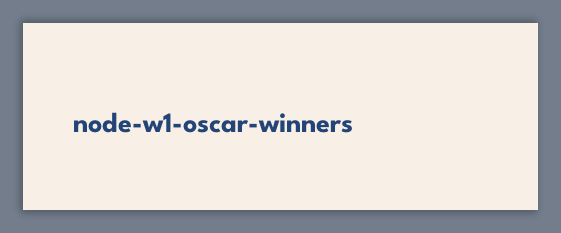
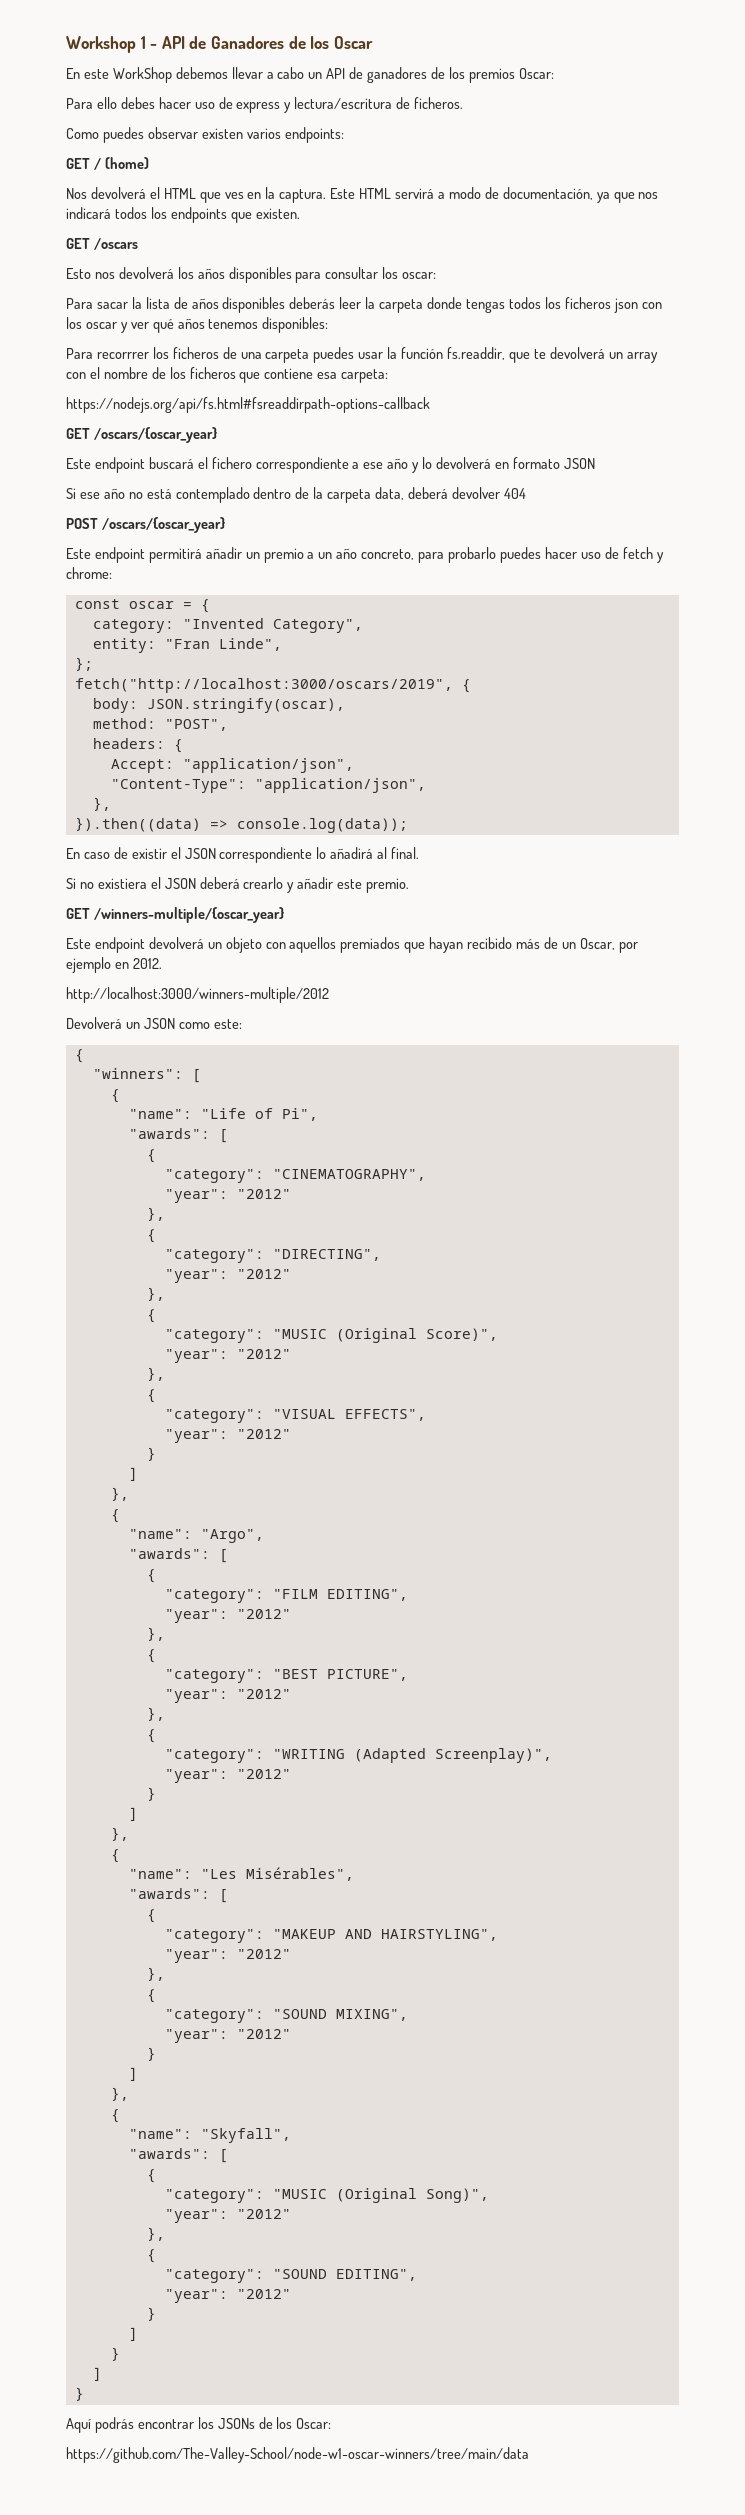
[73,112,353,133] node-w1-oscar-winners -> [66,36,373,53] [66,67,554,83] [66,97,464,113] [66,127,344,143] [66,157,149,170] [66,187,659,203] [66,207,300,223] [66,238,138,250] [66,267,437,283] [66,297,662,313] [66,317,329,333] [66,347,658,363] [66,367,389,383] [66,397,430,413] [66,427,217,443] [66,457,595,473] [66,487,526,503] [66,517,225,533] [66,547,664,563] [66,567,112,579] [74,599,210,613] [92,618,363,633] [92,638,282,653] [74,657,93,671] [74,678,471,693] [92,698,345,713] [92,718,228,731] [92,738,183,753] [110,758,354,773] [110,778,426,793] [92,797,111,811] [74,817,408,833] [66,847,420,863] [66,877,410,893] [66,907,284,923] [66,937,638,953] [66,957,162,973] [66,987,329,1003] [66,1017,242,1029] [74,1049,84,1063] [92,1068,201,1083] [110,1089,120,1103] [128,1108,318,1121] [128,1128,228,1143] [146,1149,156,1163] [164,1169,426,1183] [164,1189,291,1203] [146,1207,165,1221] [146,1229,156,1243] [164,1249,381,1263] [164,1269,291,1283] [146,1287,165,1301] [146,1309,156,1323] [164,1328,498,1343] [164,1349,291,1363] [146,1367,165,1381] [146,1389,156,1403] [164,1409,426,1423] [164,1429,291,1443] [146,1447,156,1461] [128,1467,138,1481] [110,1487,129,1501] [110,1509,120,1523] [128,1529,264,1543] [128,1548,228,1563] [146,1569,156,1583] [164,1589,408,1603] [164,1609,291,1623] [146,1627,165,1641] [146,1649,156,1663] [164,1669,408,1683] [164,1689,291,1703] [146,1707,165,1721] [146,1729,156,1743] [164,1748,552,1763] [164,1769,291,1783] [146,1787,156,1801] [128,1807,138,1821] [110,1827,129,1841] [110,1849,120,1863] [128,1867,354,1881] [128,1888,228,1903] [146,1909,156,1923] [164,1929,498,1943] [164,1949,291,1963] [146,1967,165,1981] [146,1989,156,2003] [164,2009,408,2023] [164,2029,291,2043] [146,2047,156,2061] [128,2067,138,2081] [110,2087,129,2101] [110,2109,120,2123] [128,2128,291,2143] [128,2148,228,2163] [146,2169,156,2183] [164,2188,489,2203] [164,2209,291,2223] [146,2227,165,2241] [146,2249,156,2263] [164,2269,417,2283] [164,2289,291,2303] [146,2307,156,2321] [128,2327,138,2341] [110,2347,120,2361] [92,2367,102,2381] [74,2387,84,2401] [66,2417,332,2433] [66,2447,529,2463] Workshop 1 - API de Ganadores de los Oscar // En este WorkShop debemos llevar a cabo un API de ganadores de los premios Oscar: // Para ello debes hacer uso de express y lectura/escritura de ficheros. // Como puedes observar existen varios endpoints: // GET / (home) // Nos devolverá el HTML que ves en la captura. Este HTML servirá a modo de documentación, ya que nos indicará todos los endpoints que existen. // GET /oscars // Esto nos devolverá los años disponibles para consultar los oscar: // Para sacar la lista de años disponibles deberás leer la carpeta donde tengas todos los ficheros json con los oscar y ver qué años tenemos disponibles: // Para recorrrer los ficheros de una carpeta puedes usar la función fs.readdir, que te devolverá un array con el nombre de los ficheros que contiene esa carpeta: // https://nodejs.org/api/fs.html#fsreaddirpath-options-callback // GET /oscars/{oscar_year} // Este endpoint buscará el fichero correspondiente a ese año y lo devolverá en formato JSON // Si ese año no está contemplado dentro de la carpeta data, deberá devolver 404 // POST /oscars/{oscar_year} // Este endpoint permitirá añadir un premio a un año concreto, para probarlo puedes hacer uso de fetch y chrome: // const oscar = { // category: "Invented Category", // entity: "Fran Linde", // }; // fetch("http://localhost:3000/oscars/2019", { // body: JSON.stringify(oscar), // method: "POST", // headers: { // Accept: "application/json", // "Content-Type": "application/json", // }, // }).then((data) => console.log(data)); // En caso de existir el JSON correspondiente lo añadirá al final. // Si no existiera el JSON deberá crearlo y añadir este premio. // GET /winners-multiple/{oscar_year} // Este endpoint devolverá un objeto con aquellos premiados que hayan recibido más de un Oscar, por ejemplo en 2012. // http://localhost:3000/winners-multiple/2012 // Devolverá un JSON como este: // { // "winners": [ // { // "name": "Life of Pi", // "awards": [ // { // "category": "CINEMATOGRAPHY", // "year": "2012" // }, // { // "category": "DIRECTING", // "year": "2012" // }, // { // "category": "MUSIC (Original Score)", // "year": "2012" // }, // { // "category": "VISUAL EFFECTS", // "year": "2012" // } // ] // }, // { // "name": "Argo", // "awards": [ // { // "category": "FILM EDITING", // "year": "2012" // }, // { // "category": "BEST PICTURE", // "year": "2012" // }, // { // "category": "WRITING (Adapted Screenplay)", // "year": "2012" // } // ] // }, // { // "name": "Les Misérables", // "awards": [ // { // "category": "MAKEUP AND HAIRSTYLING", // "year": "2012" // }, // { // "category": "SOUND MIXING", // "year": "2012" // } // ] // }, // { // "name": "Skyfall", // "awards": [ // { // "category": "MUSIC (Original Song)", // "year": "2012" // }, // { // "category": "SOUND EDITING", // "year": "2012" // } // ] // } // ] // } // Aquí podrás encontrar los JSONs de los Oscar: // https://github.com/The-Valley-School/node-w1-oscar-winners/tree/main/data

